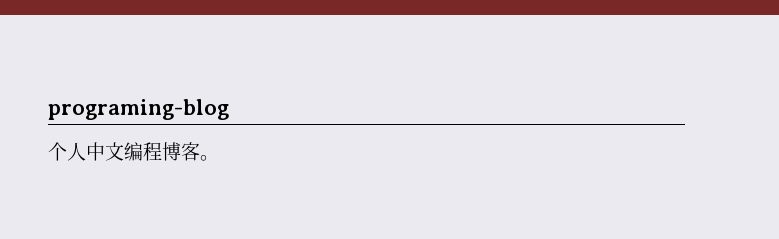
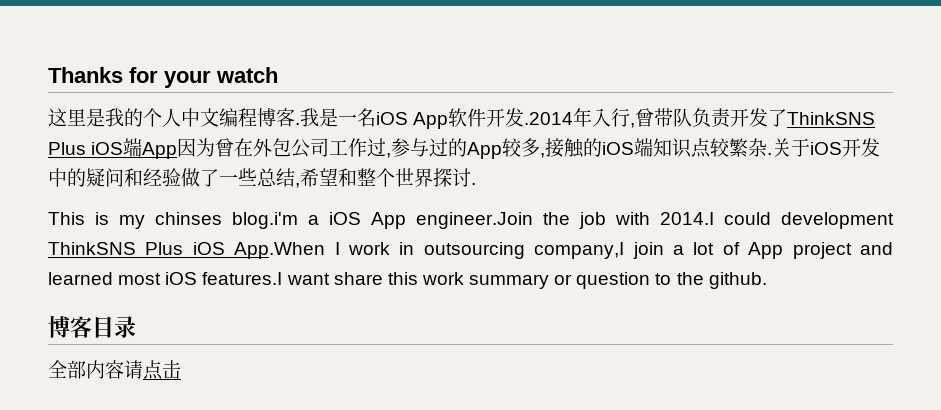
[48,99,229,120] [48,142,219,161] programing-blog // 个人中文编程博客。 -> [48,67,278,88] [48,108,876,129] [48,138,881,159] [48,168,476,188] [48,212,894,229] [48,242,893,259] [48,272,767,289] [48,316,136,338] [48,360,181,380] Thanks for your watch // 这里是我的个人中文编程博客.我是一名iOS App软件开发.2014年入行,曾带队负责开发了ThinkSNS Plus iOS端App因为曾在外包公司工作过,参与过的App较多,接触的iOS端知识点较繁杂.关于iOS开发中的疑问和经验做了一些总结,希望和整个世界探讨. // This is my chinses blog.i'm a iOS App engineer.Join the job with 2014.I could development ThinkSNS Plus iOS App.When I work in outsourcing company,I join a lot of App project and learned most iOS features.I want share this work summary or question to the github. // 博客目录 // 全部内容请点击

